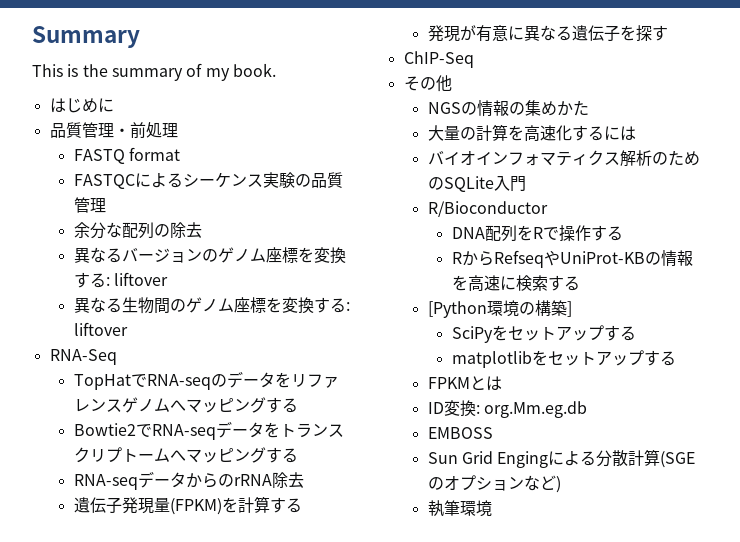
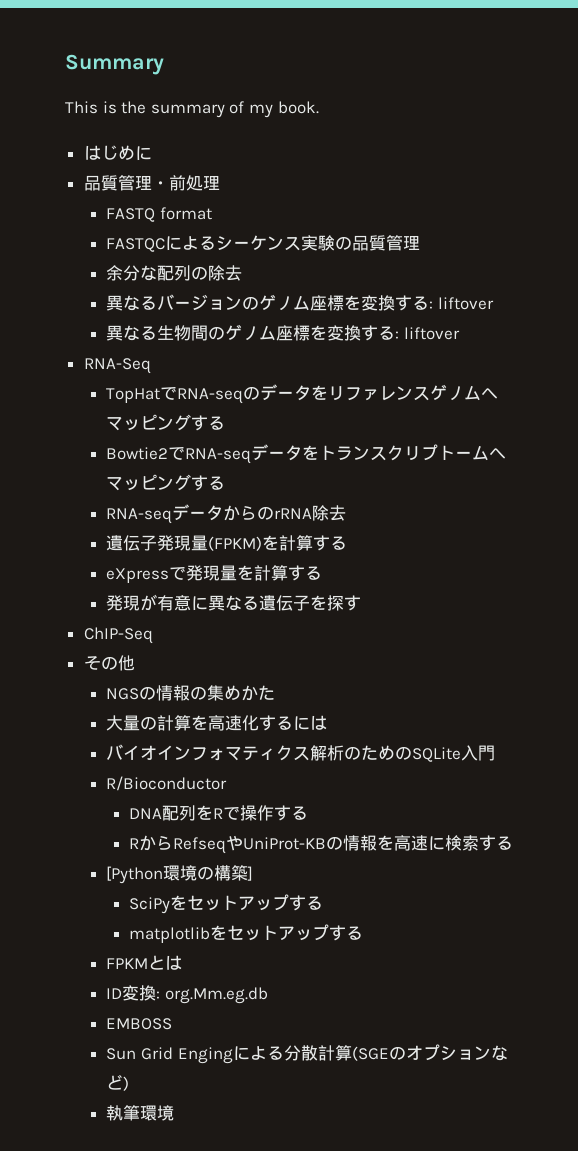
(302, 505) none -> [106,565,323,583] // eXpressで発現量を計算する

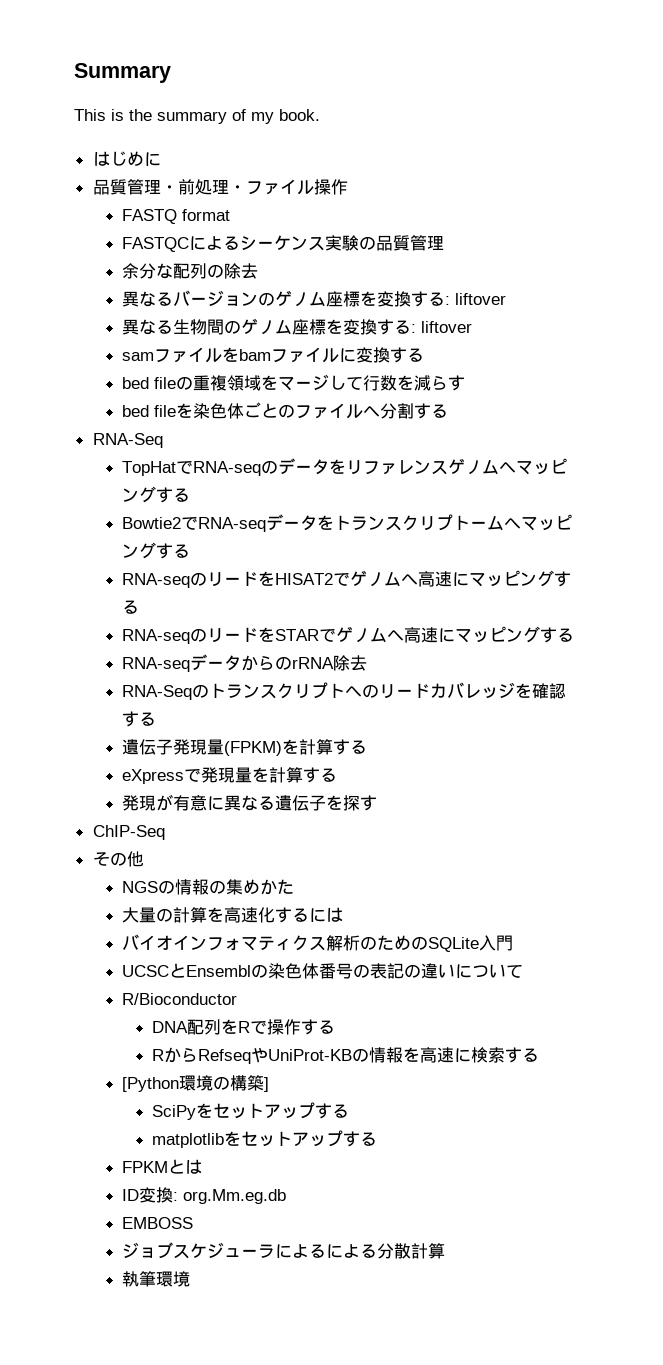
(220, 182) none -> [228,179,348,195] ・ファイル操作
(460, 333) none -> [122,347,425,363] [122,374,466,391] [122,402,449,419] // samファイルをbamファイルに変換する // bed fileの重複領域をマージして行数を減らす // bed fileを染色体ごとのファイルへ分割する
(226, 483) none -> [122,570,572,588] [122,600,140,614] [122,626,575,644] // RNA-seqのリードをHISAT2でゲノムへ高速にマッピングする // RNA-seqのリードをSTARでゲノムへ高速にマッピングする
(347, 513) none -> [122,682,567,700] [122,711,157,727] // RNA-Seqのトランスクリプトへのリードカバレッジを確認する
(496, 753) none -> [122,963,524,979] // UCSCとEnsemblの染色体番号の表記の違いについて
[106,1044,508,1064] [106,1074,130,1091] Sun Grid Engingによる分散計算(SGEのオプションなど) -> [122,1242,446,1259] ジョブスケジューラによるによる分散計算

